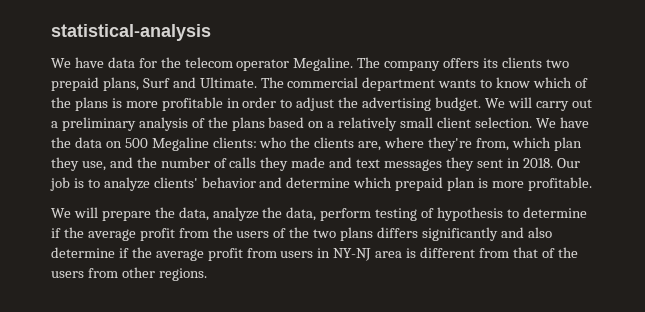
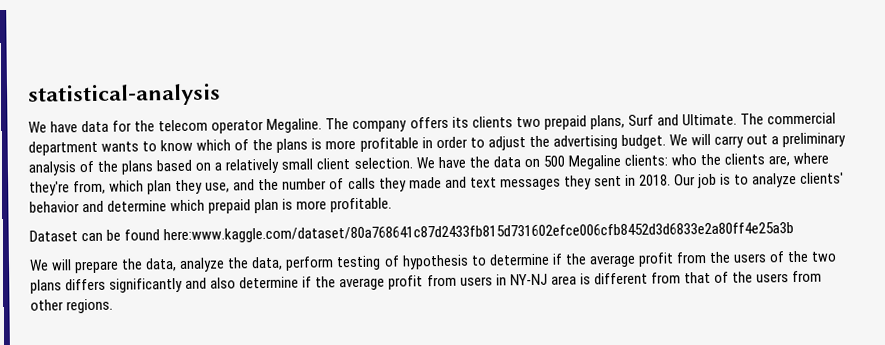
(592, 184) none -> [29,222,795,244] // Dataset can be found here:www.kaggle.com/dataset/80a768641c87d2433fb815d731602efce006cfb8452d3d6833e2a80ff4e25a3b

